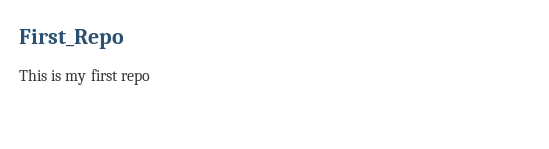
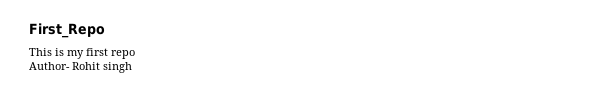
(150, 78) none -> [29,62,132,73] // Author- Rohit singh

